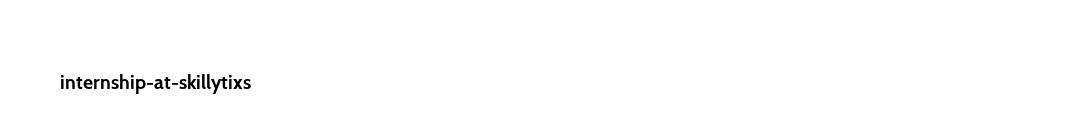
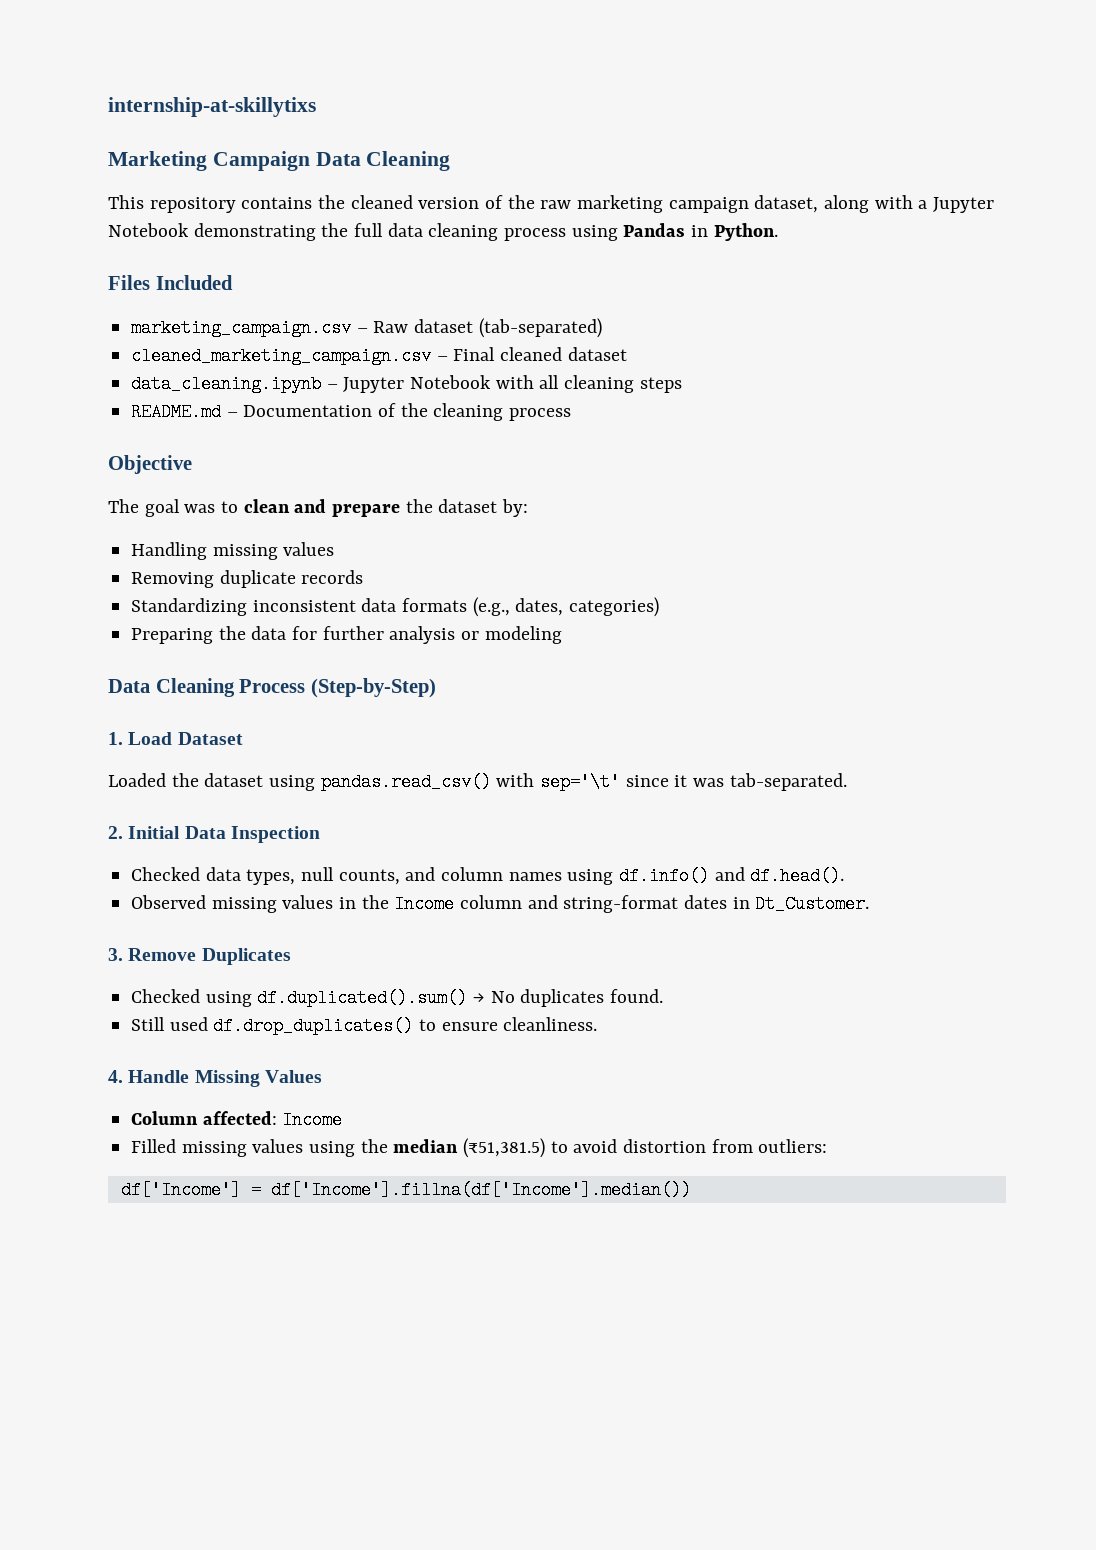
(251, 84) none -> [108,151,451,171] [108,195,995,213] [108,223,778,241] [108,275,233,290] [131,318,602,338] [131,347,627,365] [131,375,682,393] [131,403,572,421] [108,455,192,474] [108,499,529,517] [131,542,335,560] [131,570,364,588] [131,597,660,617] [131,626,562,644] [108,678,436,698] [108,732,243,745] [108,773,847,791] [108,826,320,843] [131,867,845,885] [131,895,870,913] [108,948,291,965] [131,989,664,1007] [131,1017,598,1035] [108,1070,322,1087] [131,1111,343,1129] [131,1138,828,1158] [120,1181,691,1199] // Marketing Campaign Data Cleaning // This repository contains the cleaned version of the raw marketing campaign dataset, along with a Jupyter Notebook demonstrating the full data cleaning process using Pandas in Python. // Files Included // marketing_campaign.csv – Raw dataset (tab-separated) // cleaned_marketing_campaign.csv – Final cleaned dataset // data_cleaning.ipynb – Jupyter Notebook with all cleaning steps // README.md – Documentation of the cleaning process // Objective // The goal was to clean and prepare the dataset by: // Handling missing values // Removing duplicate records // Standardizing inconsistent data formats (e.g., dates, categories) // Preparing the data for further analysis or modeling // Data Cleaning Process (Step-by-Step) // 1. Load Dataset // Loaded the dataset using pandas.read_csv() with sep='\t' since it was tab-separated. // 2. Initial Data Inspection // Checked data types, null counts, and column names using df.info() and df.head(). // Observed missing values in the Income column and string-format dates in Dt_Customer. // 3. Remove Duplicates // Checked using df.duplicated().sum() → No duplicates found. // Still used df.drop_duplicates() to ensure cleanliness. // 4. Handle Missing Values // Column affected: Income // Filled missing values using the median (₹51,381.5) to avoid distortion from outliers: // df['Income'] = df['Income'].fillna(df['Income'].median())

